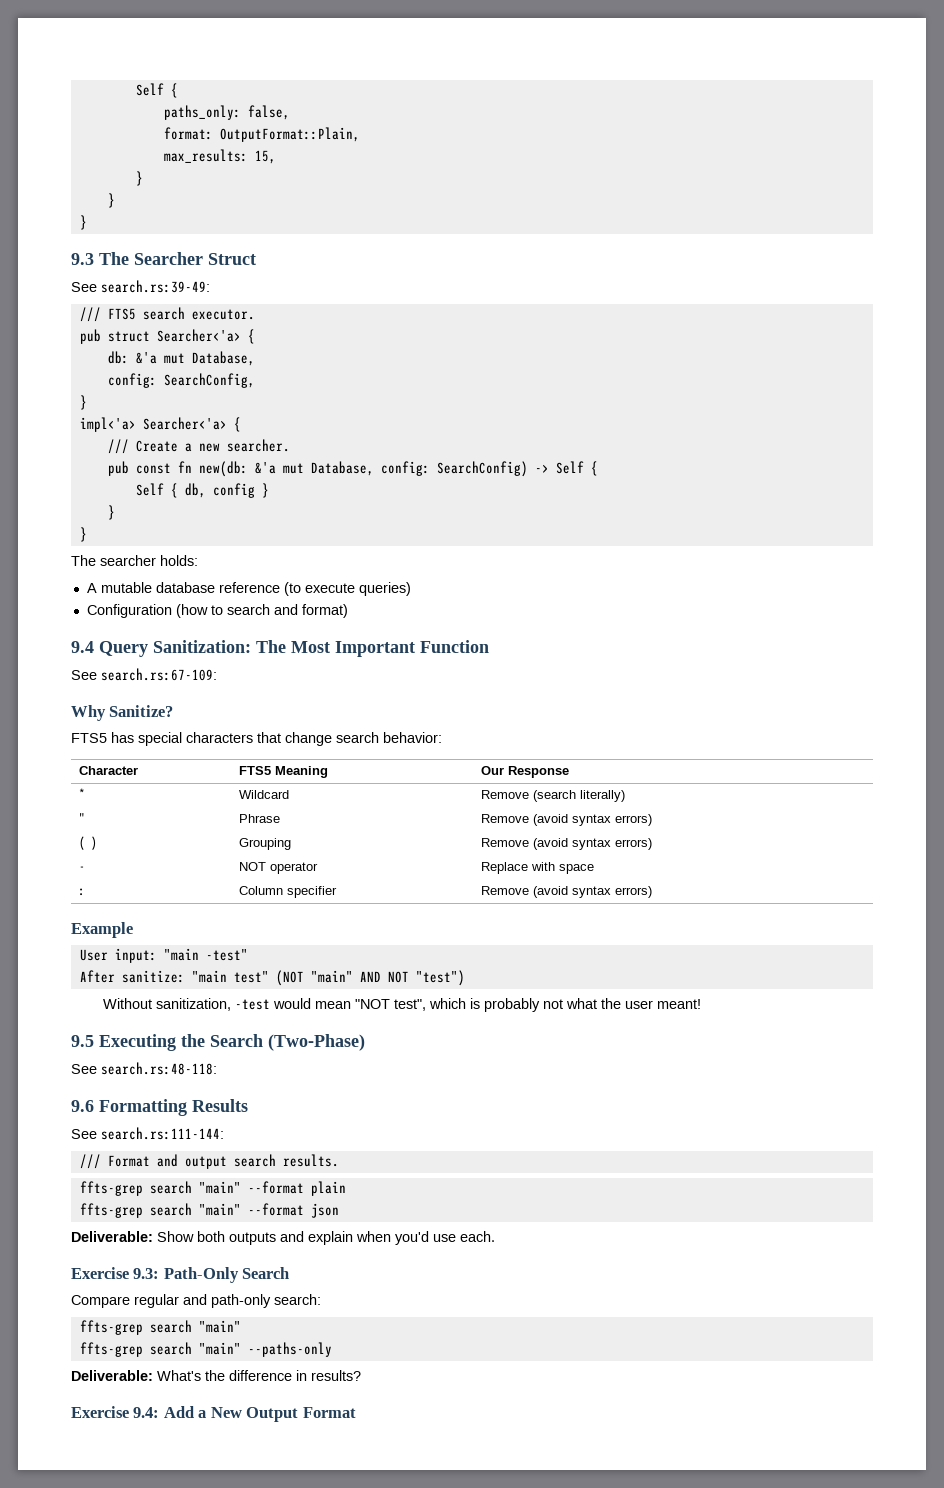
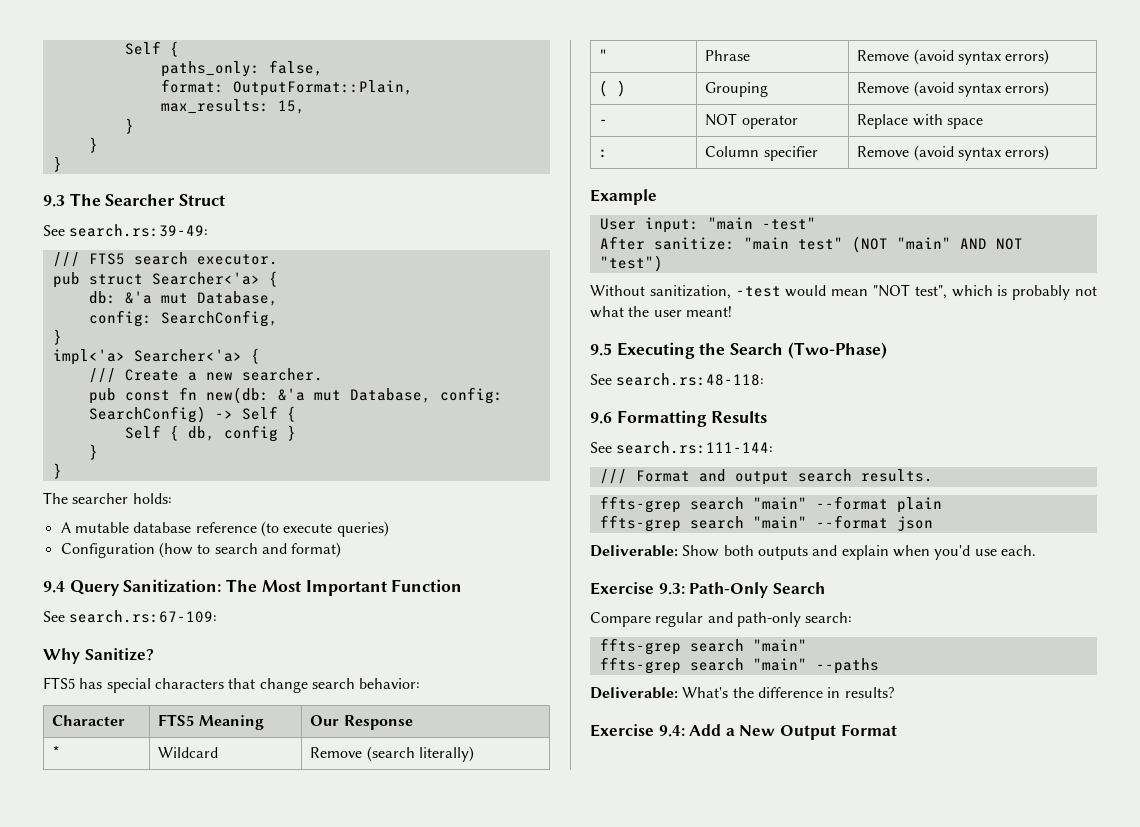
[247,1342,332,1357] --paths-only -> [815,658,879,674] --paths

